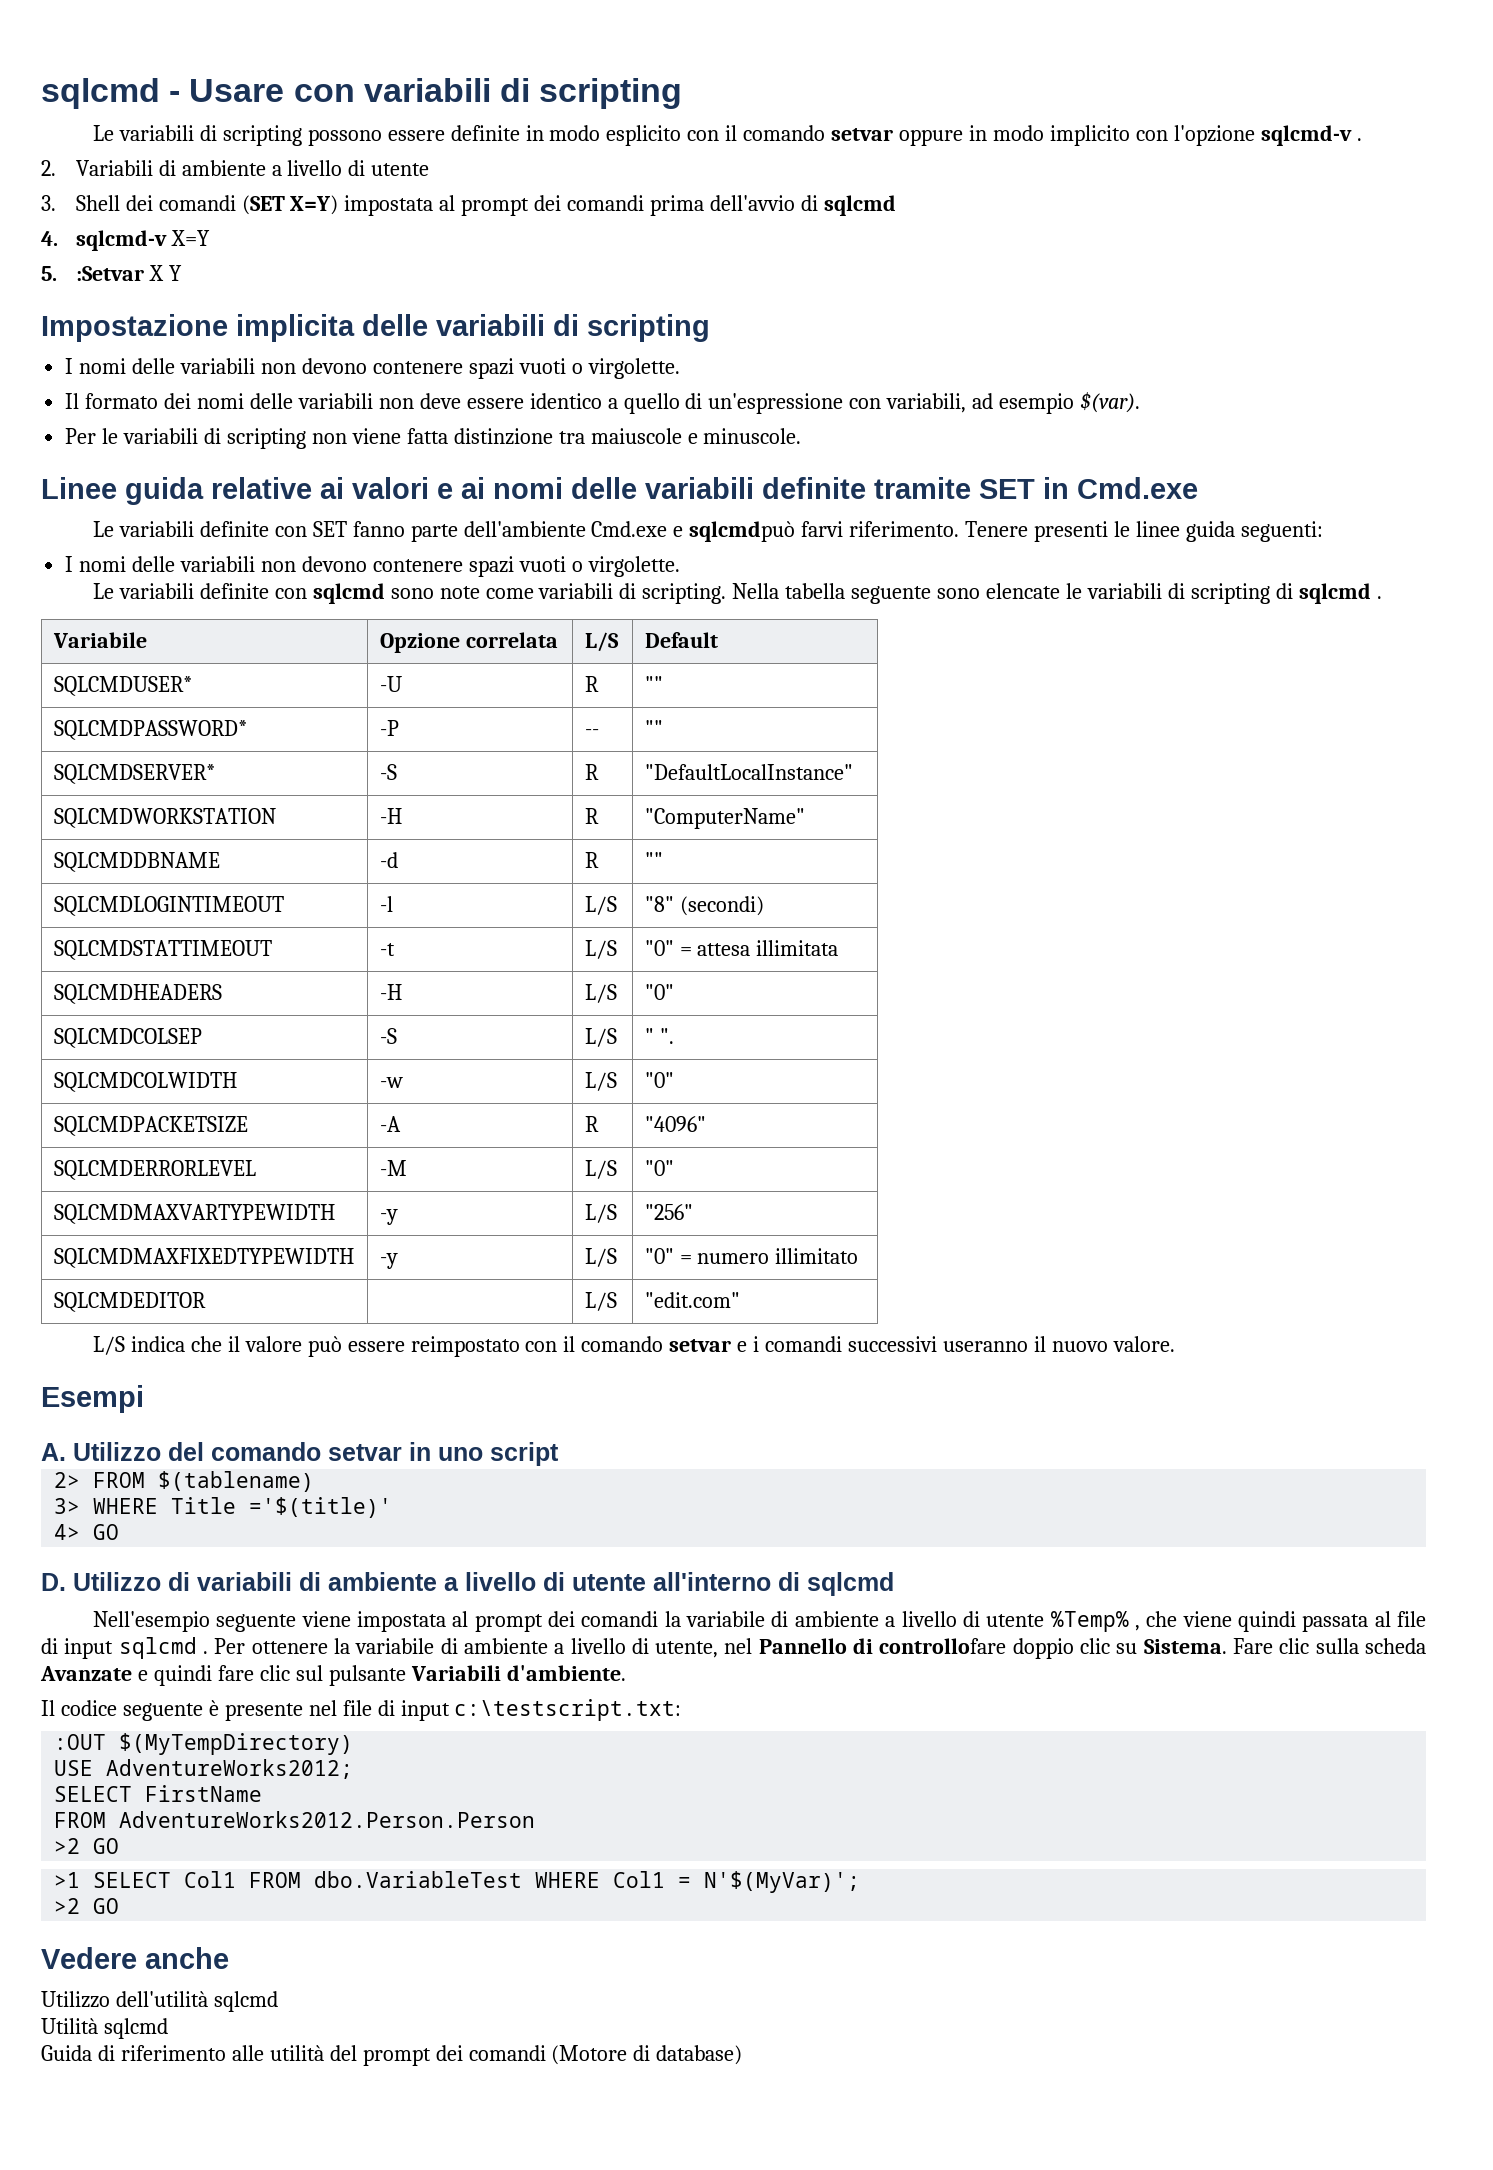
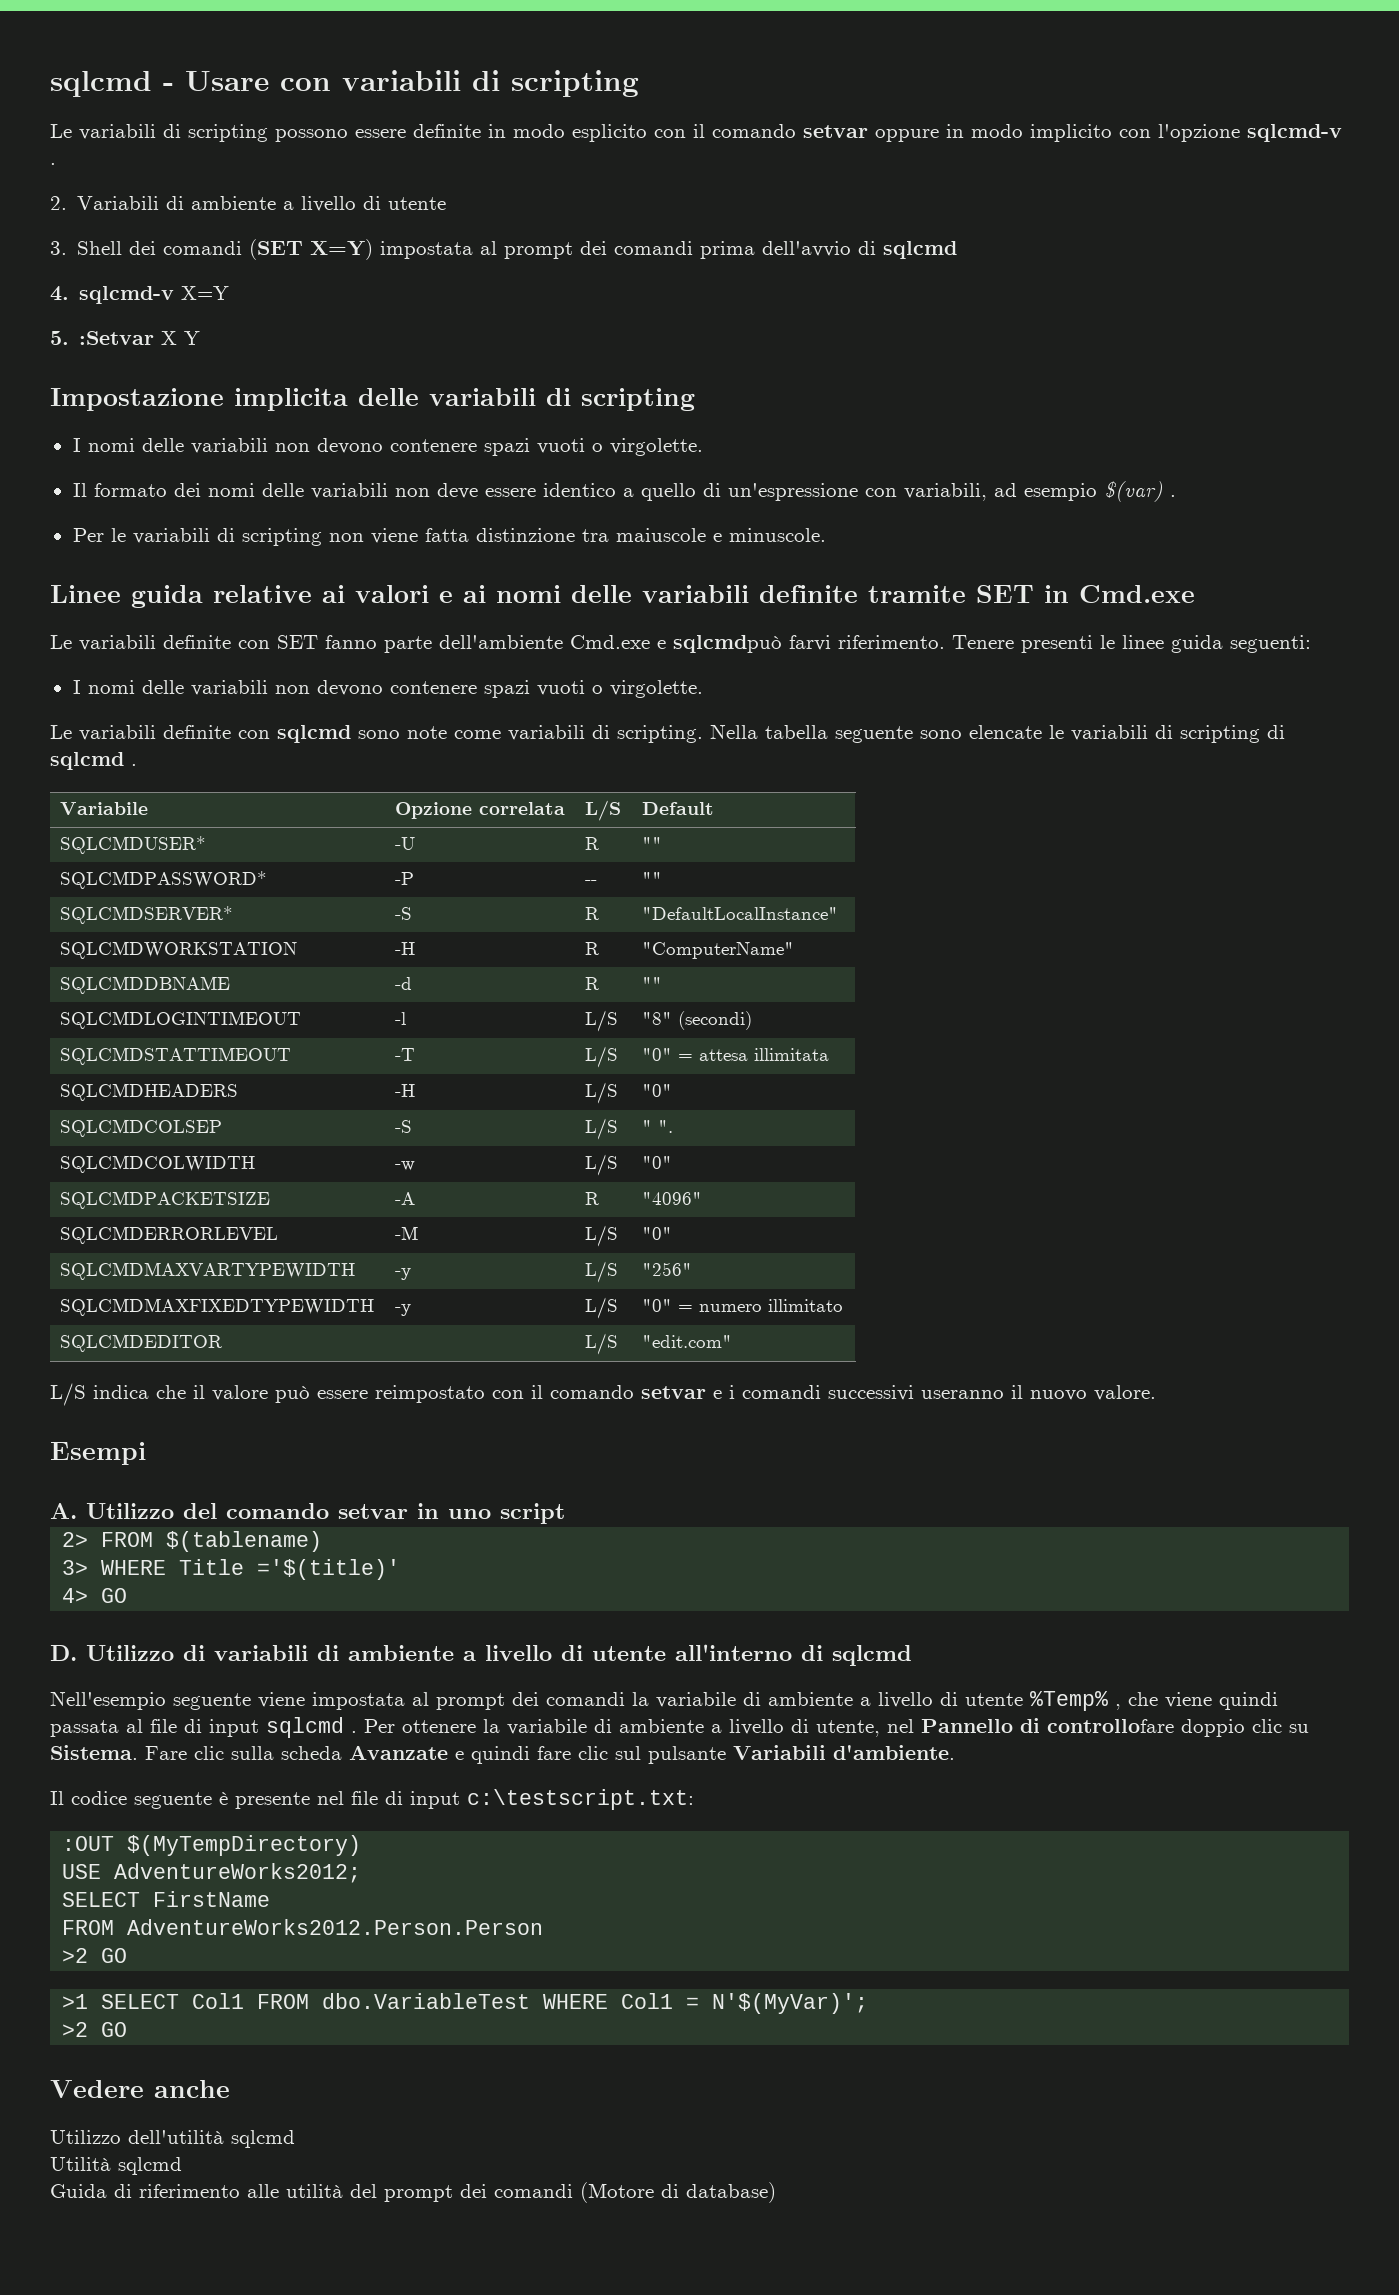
[1080,392,1141,413] $(var). -> [1103,481,1176,502] $(var) .
[379,943,395,956] -t -> [395,1048,416,1061] -T

